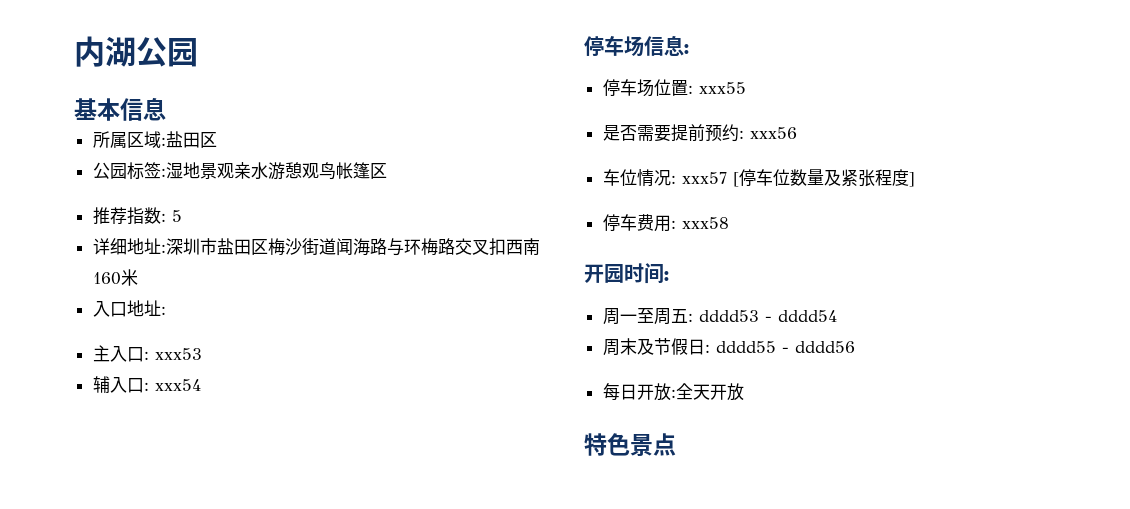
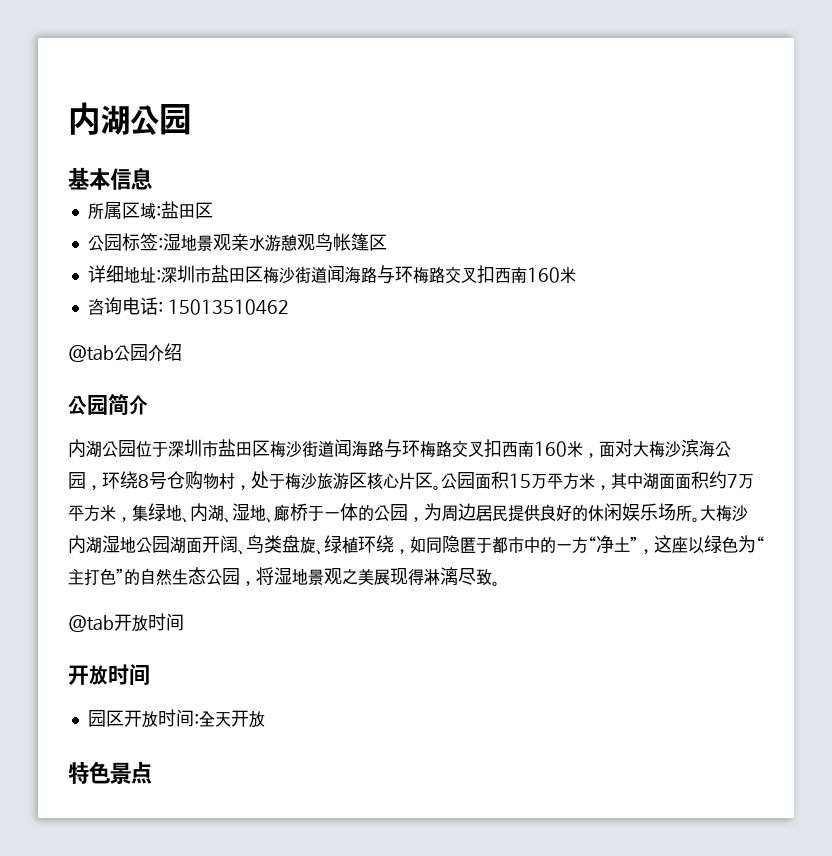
[92,207,182,225] // 推荐指数: 5 -> (387, 242) none
[92,300,166,317] [92,345,202,362] [92,376,201,393] [584,35,689,57] [602,79,746,97] [602,124,797,142] [602,169,915,187] [602,214,729,232] [584,263,669,284] [602,308,837,325] [602,338,855,356] [602,383,671,401] 入口地址: // 主入口: xxx53 // 辅入口: xxx54 // 停车场信息: // 停车场位置: xxx55 // 是否需要提前预约: xxx56 // 车位情况: xxx57 [停车位数量及紧张程度] // 停车费用: xxx58 // 开园时间: // 周一至周五: dddd53 - dddd54 // 周末及节假日: dddd55 - dddd56 // 每日开放 -> [87,297,289,316] [68,343,182,362] [68,394,148,416] [68,439,731,458] [68,471,754,490] [68,503,748,523] [68,535,764,555] [68,567,500,586] [68,613,184,632] [68,664,150,686] [87,709,194,728] 咨询电话: 15013510462 // @tab公园介绍 // 公园简介 // 内湖公园位于深圳市盐田区梅沙街道闻海路与环梅路交叉扣西南160米，面对大梅沙滨海公园，环绕8号仓购物村，处于梅沙旅游区核心片区。公园面积15万平方米，其中湖面面积约7万平方米，集绿地、内湖、湿地、廊桥于一体的公园，为周边居民提供良好的休闲娱乐场所。大梅沙内湖湿地公园湖面开阔、鸟类盘旋、绿植环绕，如同隐匿于都市中的一方“净土”，这座以绿色为“主打色”的自然生态公园，将湿地景观之美展现得淋漓尽致。 // @tab开放时间 // 开放时间 // 园区开放时间

